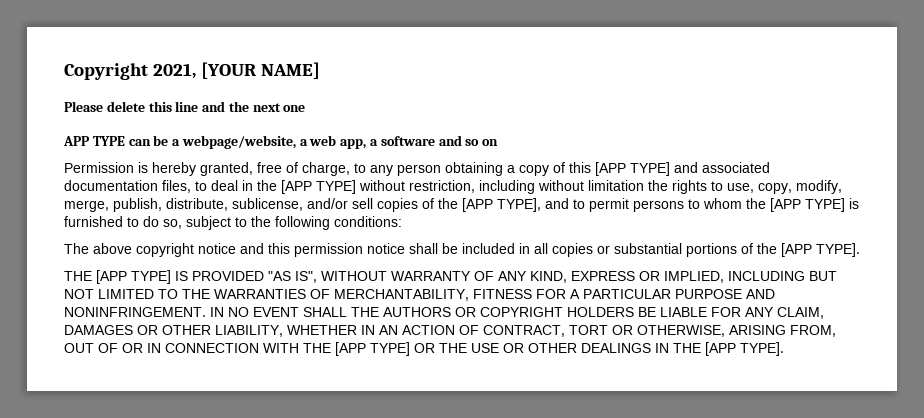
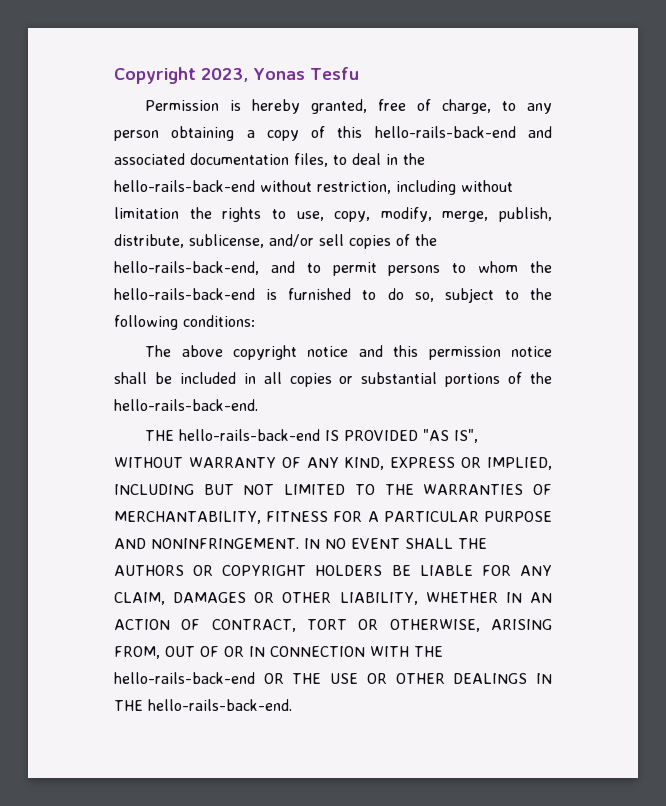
[153,62,321,79] [64,101,306,112] [63,135,499,149] 2021, [YOUR NAME] // Please delete this line and the next one // APP TYPE can be a webpage/website, a web app, a software and so on -> [201,67,359,82] 2023, Yonas Tesfu
[595,162,670,176] [APP TYPE] -> [374,126,516,138] hello-rails-back-end
[281,180,356,194] [APP TYPE] -> [114,180,255,192] hello-rails-back-end
[462,198,541,212] [APP TYPE], -> [114,261,259,275] hello-rails-back-end,
[770,198,845,212] [APP TYPE] -> [114,288,255,300] hello-rails-back-end
[781,243,860,257] [64,270,171,284] [APP TYPE]. // THE [APP TYPE] -> [114,399,258,411] [145,429,321,441] hello-rails-back-end. // THE hello-rails-back-end
[335,342,410,356] [APP TYPE] -> [114,672,255,684] hello-rails-back-end
[705,342,784,356] [APP TYPE]. -> [148,699,292,711] hello-rails-back-end.

